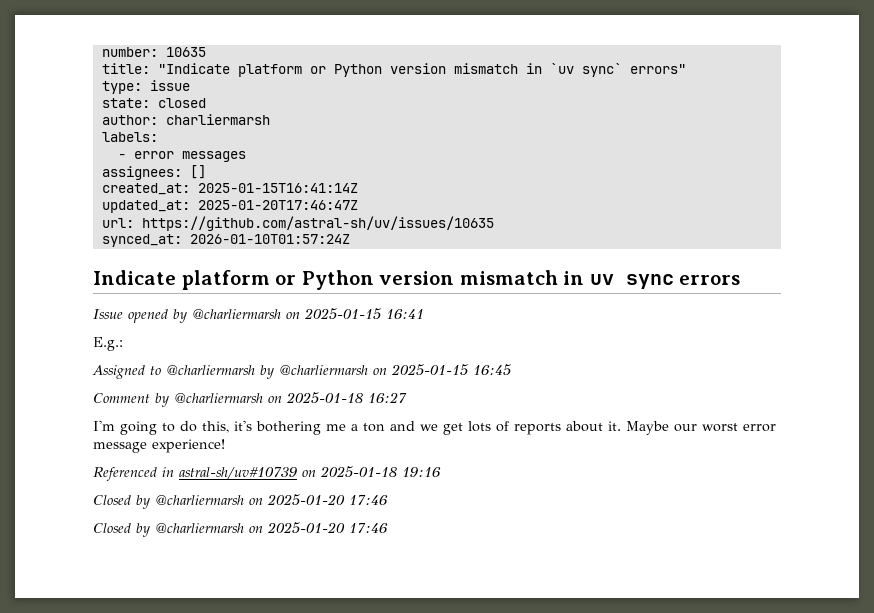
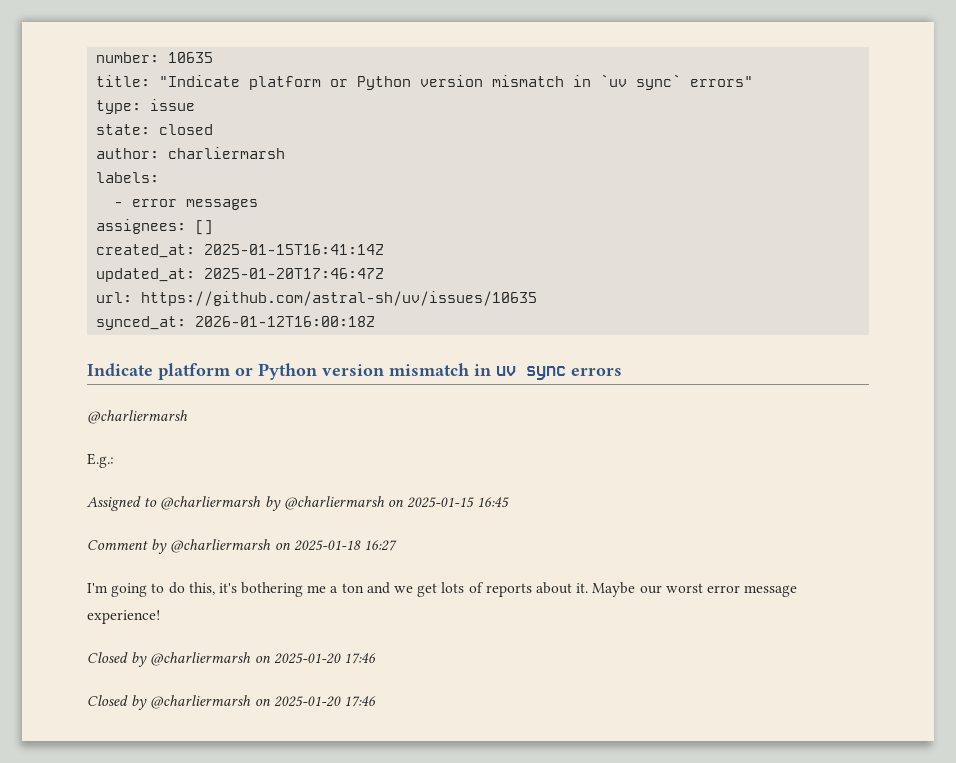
[189,234,350,244] 2026-01-10T01:57:24Z -> [195,316,376,327] 2026-01-12T16:00:18Z
[93,308,424,323] Issue opened by @charliermarsh on 2025-01-15 16:41 -> [87,410,188,424] @charliermarsh
[93,466,441,481] // Referenced in astral-sh/uv#10739 on 2025-01-18 19:16 -> (160, 617) none

